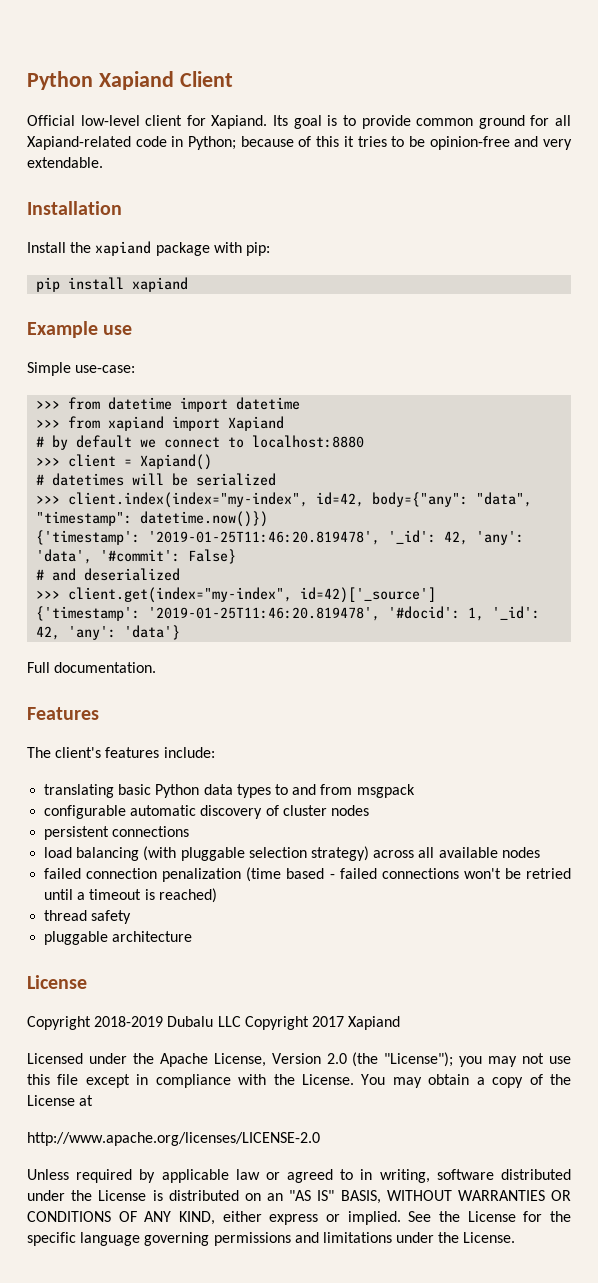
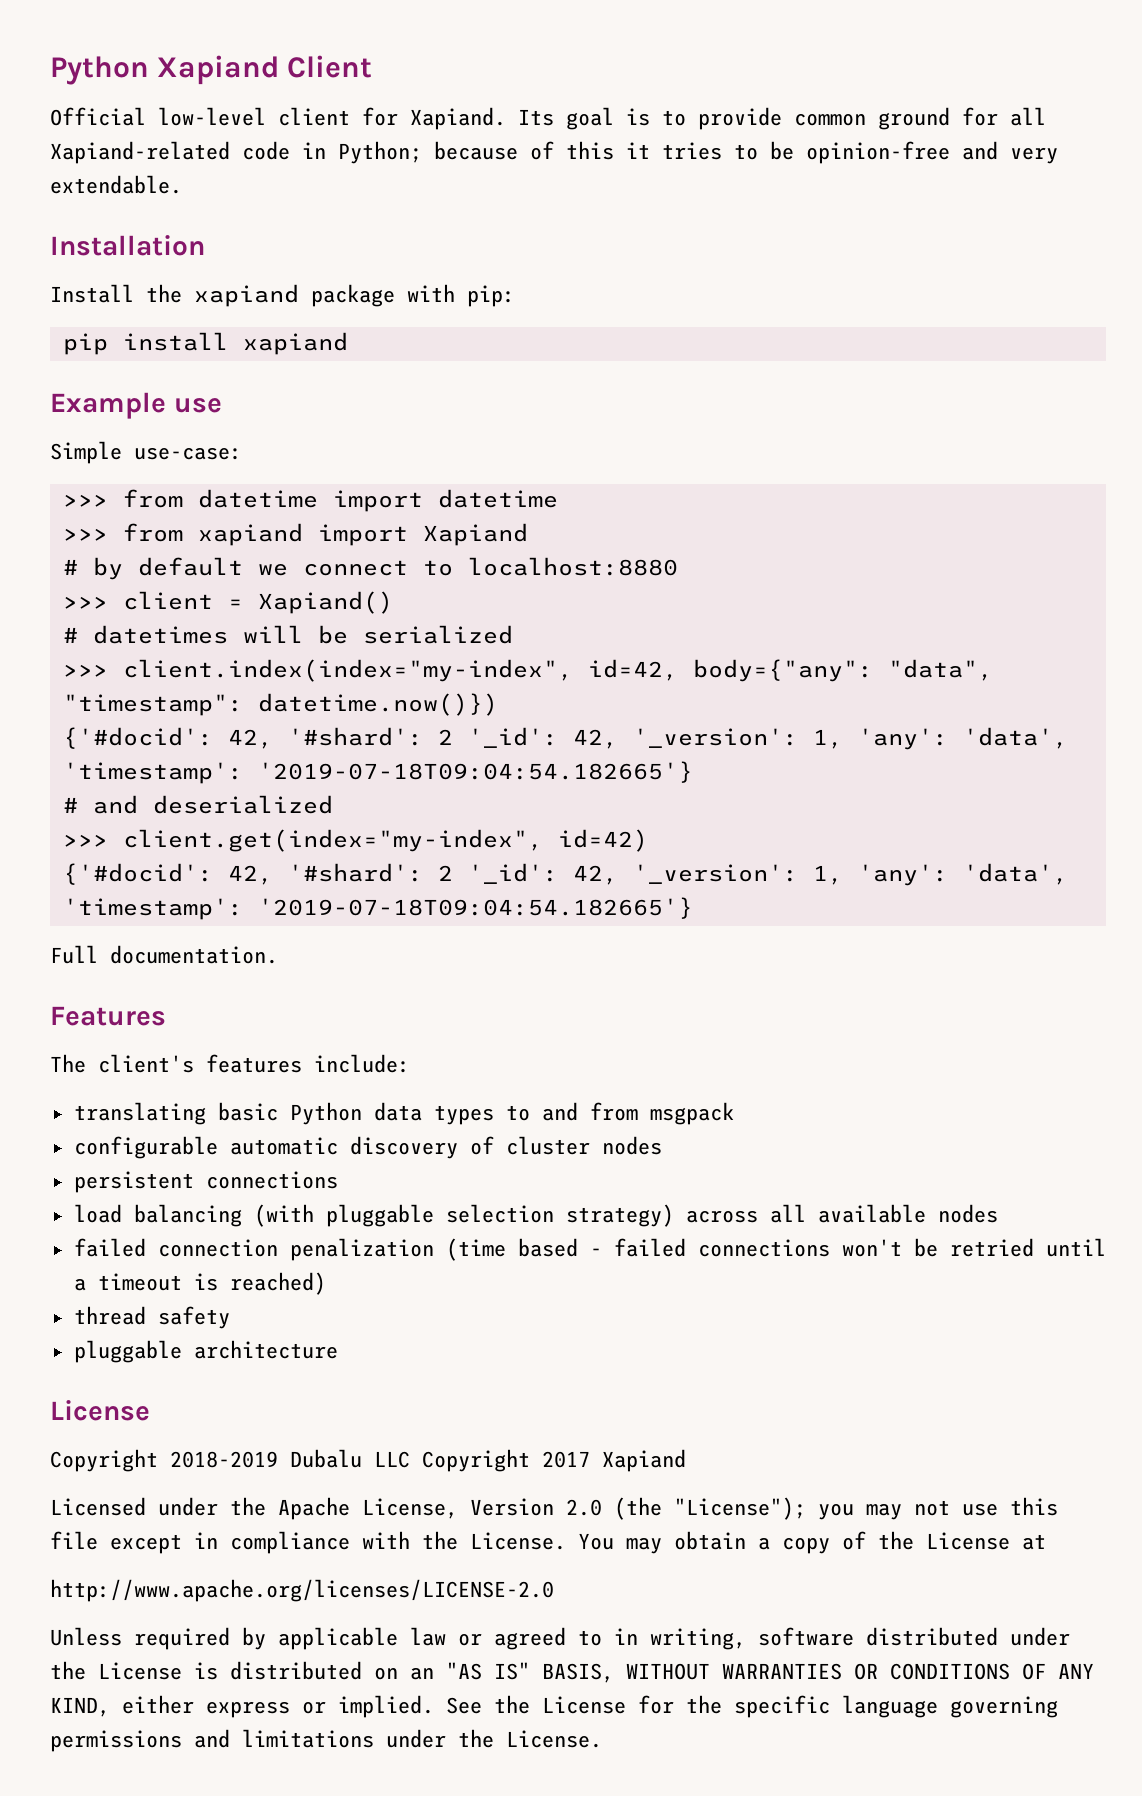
[36,530,525,545] [36,549,237,564] {'timestamp': '2019-01-25T11:46:20.819478', '_id': 42, 'any': 'data', '#commit': False} -> [62,727,1068,750] [62,761,693,784] {'#docid': 42, '#shard': 2 '_id': 42, '_version': 1, 'any': 'data', 'timestamp': '2019-07-18T09:04:54.182665'}
[300,587,437,603] [36,606,541,621] [36,625,181,640] id=42)['_source'] // {'timestamp': '2019-01-25T11:46:20.819478', '#docid': 1, '_id': 42, 'any': 'data'} -> [557,829,648,852] [62,863,1068,886] [62,897,693,920] id=42) // {'#docid': 42, '#shard': 2 '_id': 42, '_version': 1, 'any': 'data', 'timestamp': '2019-07-18T09:04:54.182665'}

